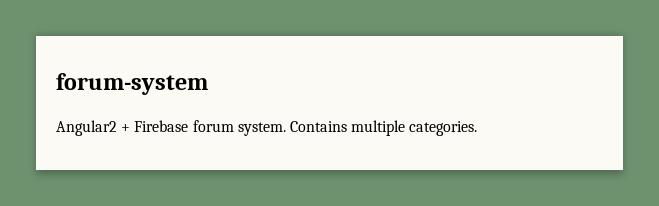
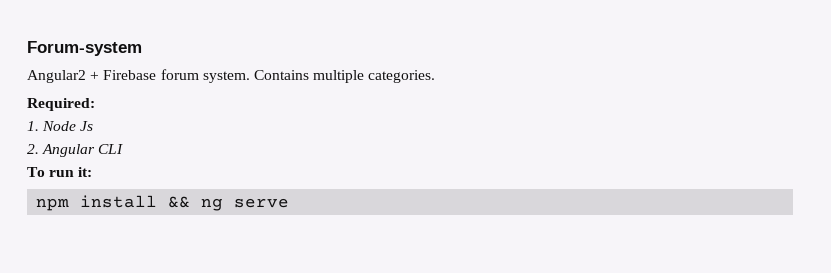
[56,73,208,95] forum-system -> [27,41,142,56] Forum-system
(478, 128) none -> [27,98,95,111] [27,121,94,131] [27,144,124,157] [27,167,93,177] [36,195,290,211] // Required: // 1. Node Js // 2. Angular CLI // To run it: // npm install && ng serve

